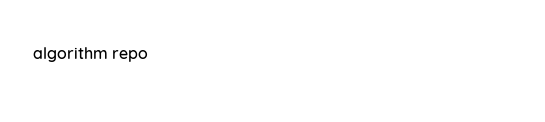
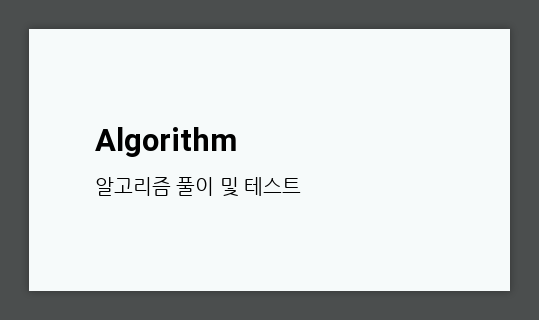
[33,47,149,62] algorithm repo -> [95,127,237,157] [95,177,302,197] Algorithm // 알고리즘 풀이 및 테스트

